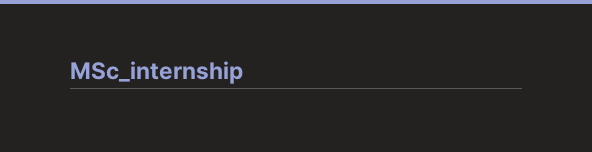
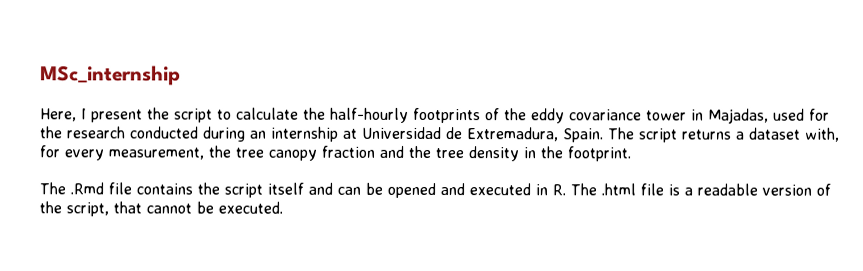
(243, 72) none -> [40,107,830,124] [39,126,840,143] [39,145,631,162] [39,182,831,199] [39,201,283,217] // Here, I present the script to calculate the half-hourly footprints of the eddy covariance tower in Majadas, used for the research conducted during an internship at Universidad de Extremadura, Spain. The script returns a dataset with, for every measurement, the tree canopy fraction and the tree density in the footprint. // The .Rmd file contains the script itself and can be opened and executed in R. The .html file is a readable version of the script, that cannot be executed.

